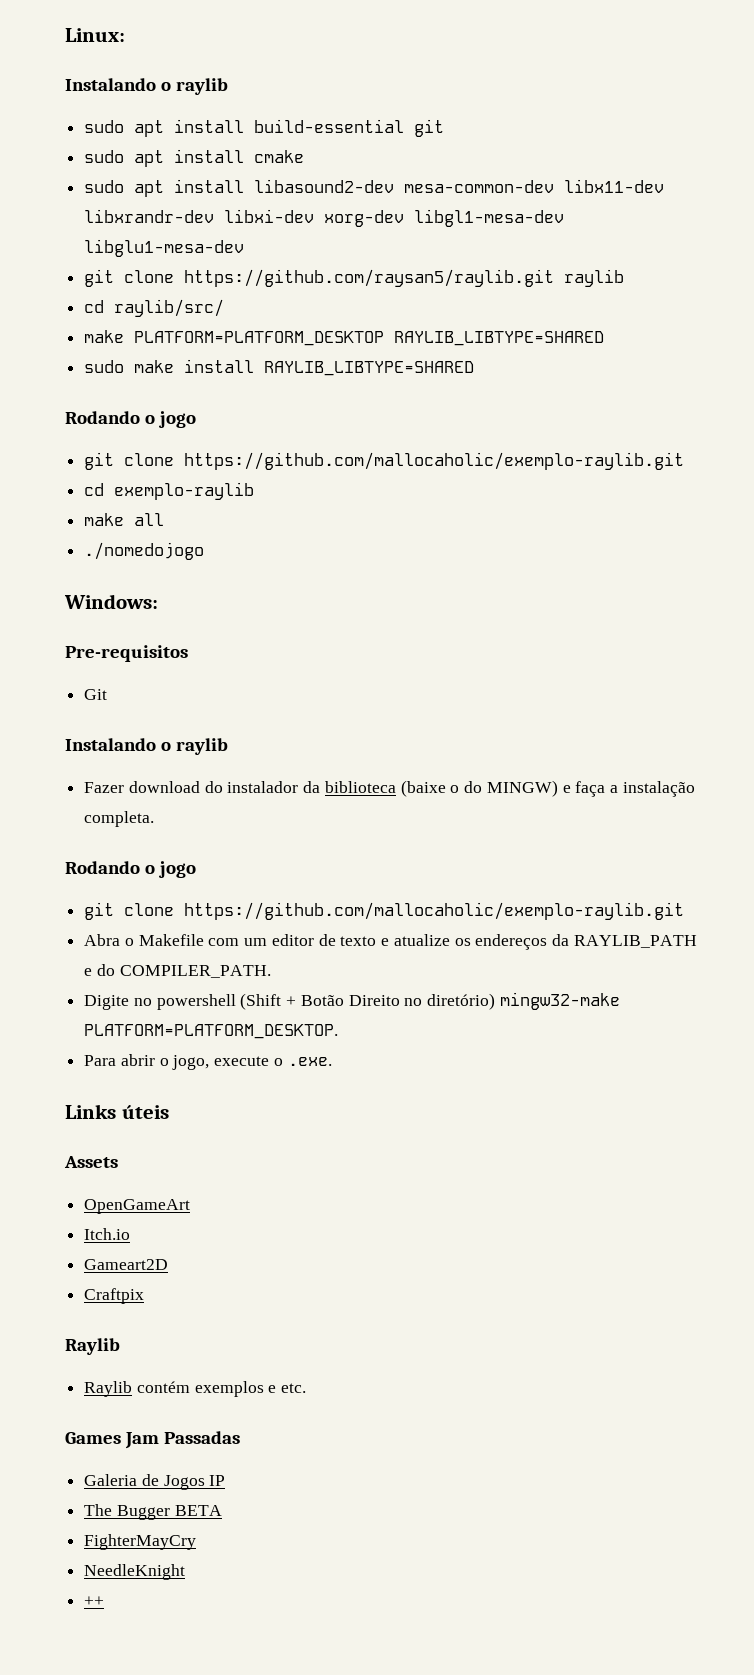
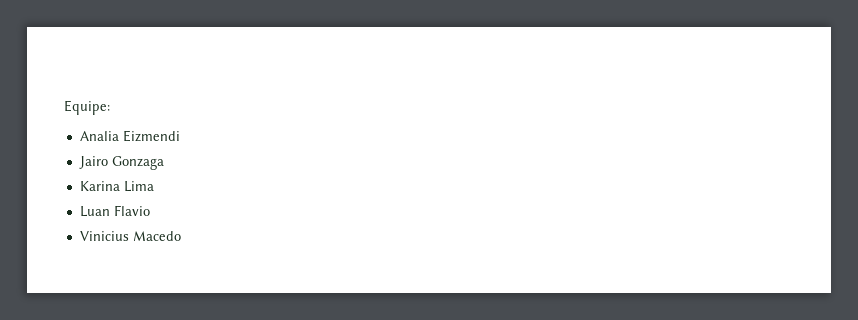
[65,28,125,42] [65,78,228,95] [84,119,445,137] [84,149,305,167] [84,179,665,197] [84,209,565,227] [84,239,245,257] [84,269,625,287] [84,299,225,317] [84,330,605,346] [84,359,475,376] [65,411,196,428] [84,452,685,470] [84,482,255,500] [84,513,165,526] [84,542,205,560] [64,594,158,609] [65,645,188,662] [84,689,108,700] [65,738,228,755] [84,780,695,797] [84,811,155,827] [65,861,196,878] [84,902,685,920] [84,934,697,950] [84,964,271,978] [84,992,620,1010] [84,1024,339,1039] [84,1054,332,1070] [65,1104,169,1119] [64,1156,118,1168] [84,1199,191,1214] [84,1228,131,1240] [84,1259,169,1270] [84,1288,145,1304] [65,1338,120,1355] [84,1381,307,1397] [65,1431,240,1449] [84,1474,226,1490] [84,1504,222,1520] [84,1534,197,1550] [84,1564,186,1580] [84,1596,105,1606] Linux: // Instalando o raylib // sudo apt install build-essential git // sudo apt install cmake // sudo apt install libasound2-dev mesa-common-dev libx11-dev libxrandr-dev libxi-dev xorg-dev libgl1-mesa-dev libglu1-mesa-dev // git clone https://github.com/raysan5/raylib.git raylib // cd raylib/src/ // make PLATFORM=PLATFORM_DESKTOP RAYLIB_LIBTYPE=SHARED // sudo make install RAYLIB_LIBTYPE=SHARED // Rodando o jogo // git clone https://github.com/mallocaholic/exemplo-raylib.git // cd exemplo-raylib // make all // ./nomedojogo // Windows: // Pre-requisitos // Git // Instalando o raylib // Fazer download do instalador da biblioteca (baixe o do MINGW) e faça a instalação completa. // Rodando o jogo // git clone https://github.com/mallocaholic/exemplo-raylib.git // Abra o Makefile com um editor de texto e atualize os endereços da RAYLIB_PATH e do COMPILER_PATH. // Digite no powershell (Shift + Botão Direito no diretório) mingw32-make PLATFORM=PLATFORM_DESKTOP. // Para abrir o jogo, execute o .exe. // Links úteis // Assets // OpenGameArt // Itch.io // Gameart2D // Craftpix // Raylib // Raylib contém exemplos e etc. // Games Jam Passadas // Galeria de Jogos IP // The Bugger BETA // FighterMayCry // NeedleKnight // ++ -> [64,100,110,115] [79,130,180,142] [78,156,164,170] [79,181,154,192] [79,205,150,217] [79,231,181,241] Equipe: // Analia Eizmendi // Jairo Gonzaga // Karina Lima // Luan Flavio // Vinicius Macedo

